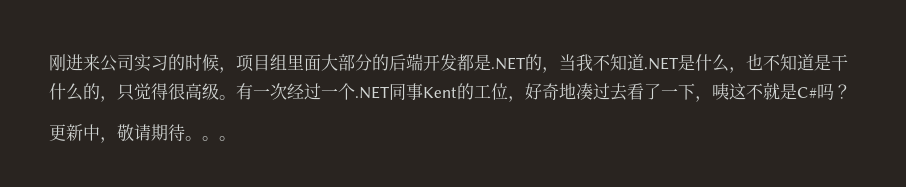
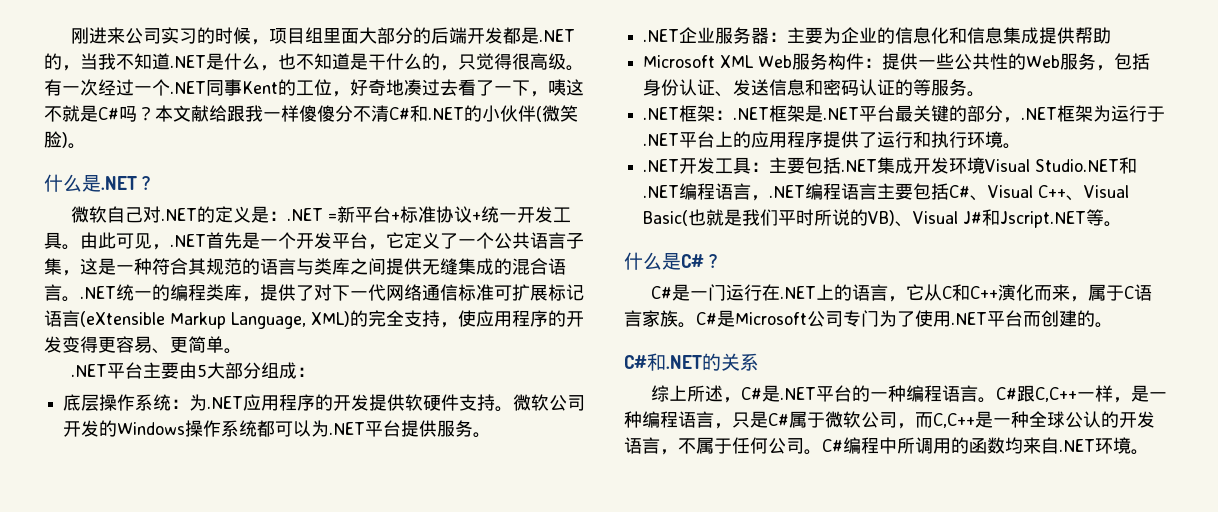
[49,124,219,143] // 更新中，敬请期待。。 -> [155,105,578,122] [44,131,86,149] [44,174,151,192] [70,206,571,223] [44,232,584,250] [44,258,566,276] [44,284,584,302] [44,310,584,329] [44,336,242,354] [70,362,315,379] [63,394,586,412] [63,420,492,438] [643,27,1112,44] [643,53,1151,71] [643,79,986,97] [643,105,1166,123] [643,131,1022,149] [643,157,1138,174] [643,183,1130,201] [643,209,1123,228] [624,252,718,270] [650,284,1152,302] [624,310,1113,328] [624,353,759,371] [650,385,1167,403] [624,411,1155,429] [624,437,1131,455] 本文献给跟我一样傻傻分不清C#和.NET的小伙伴(微笑脸)。 // 什么是.NET ? // 微软自己对.NET的定义是：.NET =新平台+标准协议+统一开发工具。由此可见，.NET首先是一个开发平台，它定义了一个公共语言子集，这是一种符合其规范的语言与类库之间提供无缝集成的混合语言。.NET统一的编程类库，提供了对下一代网络通信标准可扩展标记语言(eXtensible Markup Language, XML)的完全支持，使应用程序的开发变得更容易、更简单。 // .NET平台主要由5大部分组成： // 底层操作系统：为.NET应用程序的开发提供软硬件支持。微软公司开发的Windows操作系统都可以为.NET平台提供服务。 // .NET企业服务器：主要为企业的信息化和信息集成提供帮助 // Microsoft XML Web服务构件：提供一些公共性的Web服务，包括身份认证、发送信息和密码认证的等服务。 // .NET框架：.NET框架是.NET平台最关键的部分，.NET框架为运行于.NET平台上的应用程序提供了运行和执行环境。 // .NET开发工具：主要包括.NET集成开发环境Visual Studio.NET和.NET编程语言，.NET编程语言主要包括C#、Visual C++、Visual Basic(也就是我们平时所说的VB)、Visual J#和Jscript.NET等。 // 什么是C# ? // C#是一门运行在.NET上的语言，它从C和C++演化而来，属于C语言家族。C#是Microsoft公司专门为了使用.NET平台而创建的。 // C#和.NET的关系 // 综上所述，C#是.NET平台的一种编程语言。C#跟C,C++一样，是一种编程语言，只是C#属于微软公司，而C,C++是一种全球公认的开发语言，不属于任何公司。C#编程中所调用的函数均来自.NET环境

